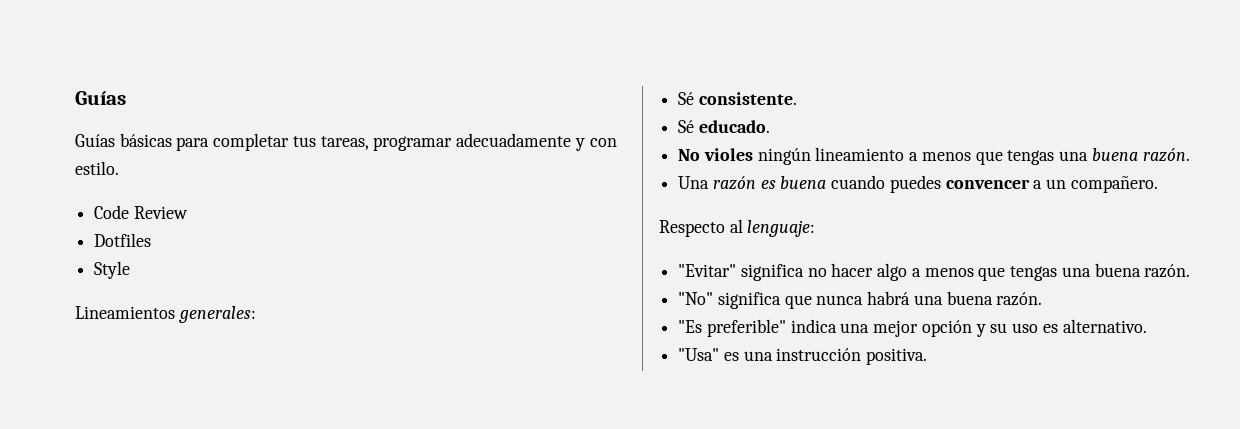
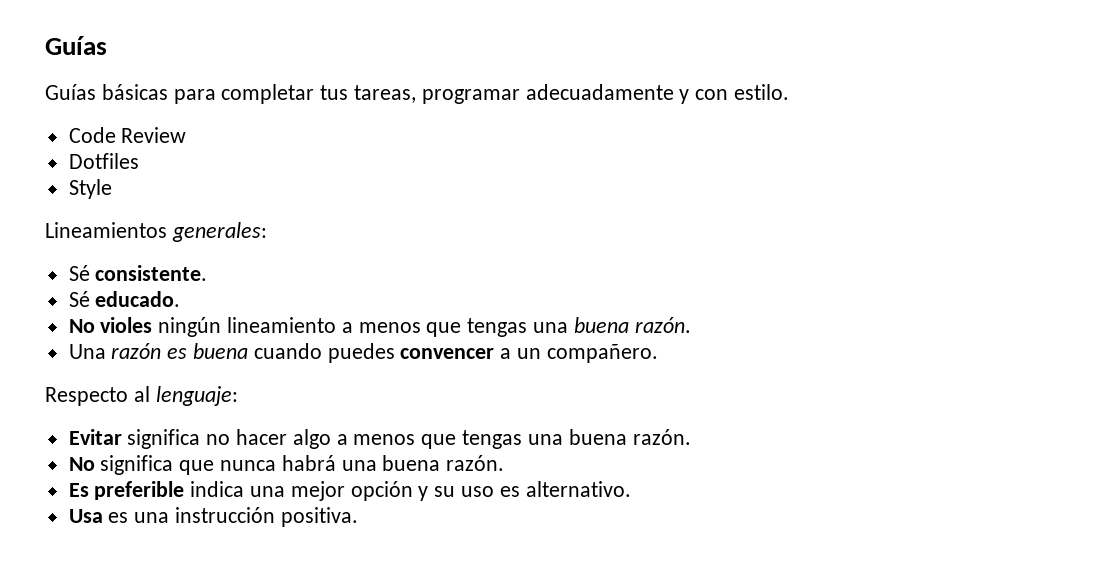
[678,264,737,277] "Evitar" -> [68,429,122,445] Evitar
[678,292,714,305] "No" -> [68,457,95,471] No
[678,319,786,337] "Es preferible" -> [68,481,185,500] Es preferible
[678,348,720,361] "Usa" -> [68,509,103,523] Usa

